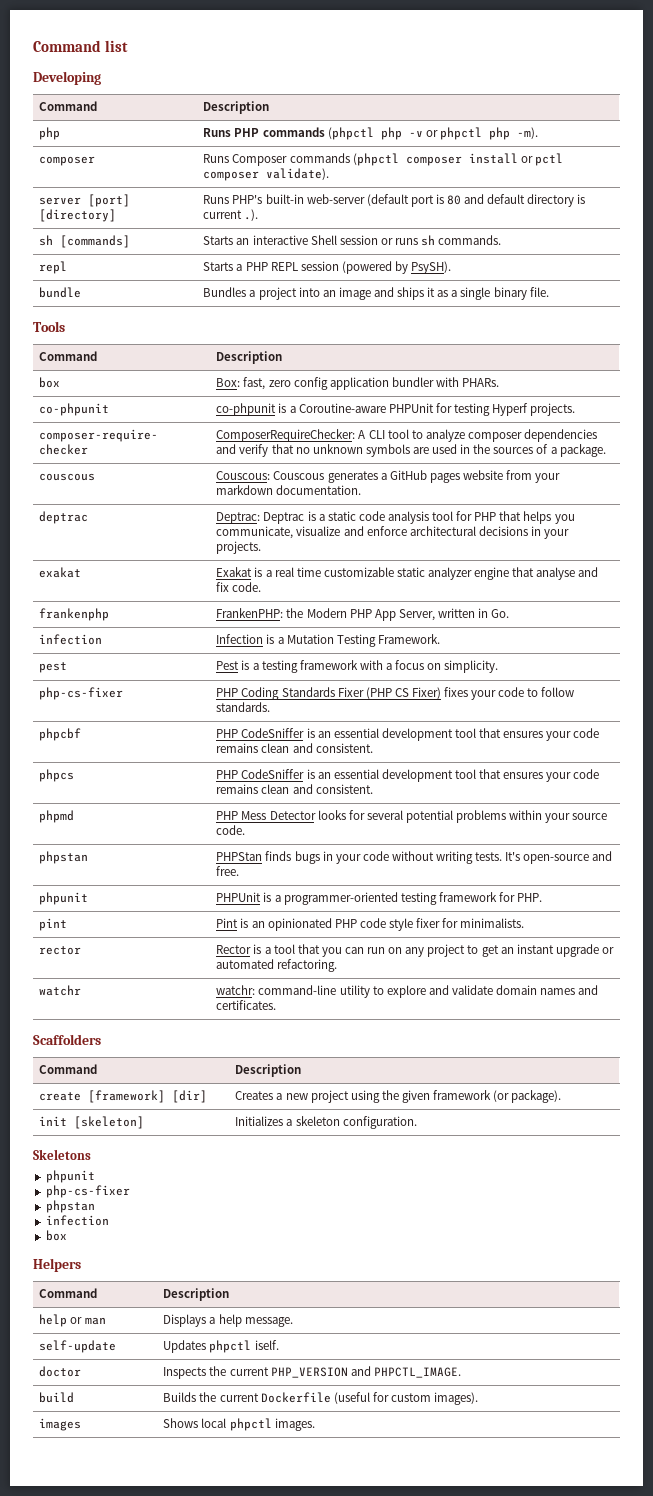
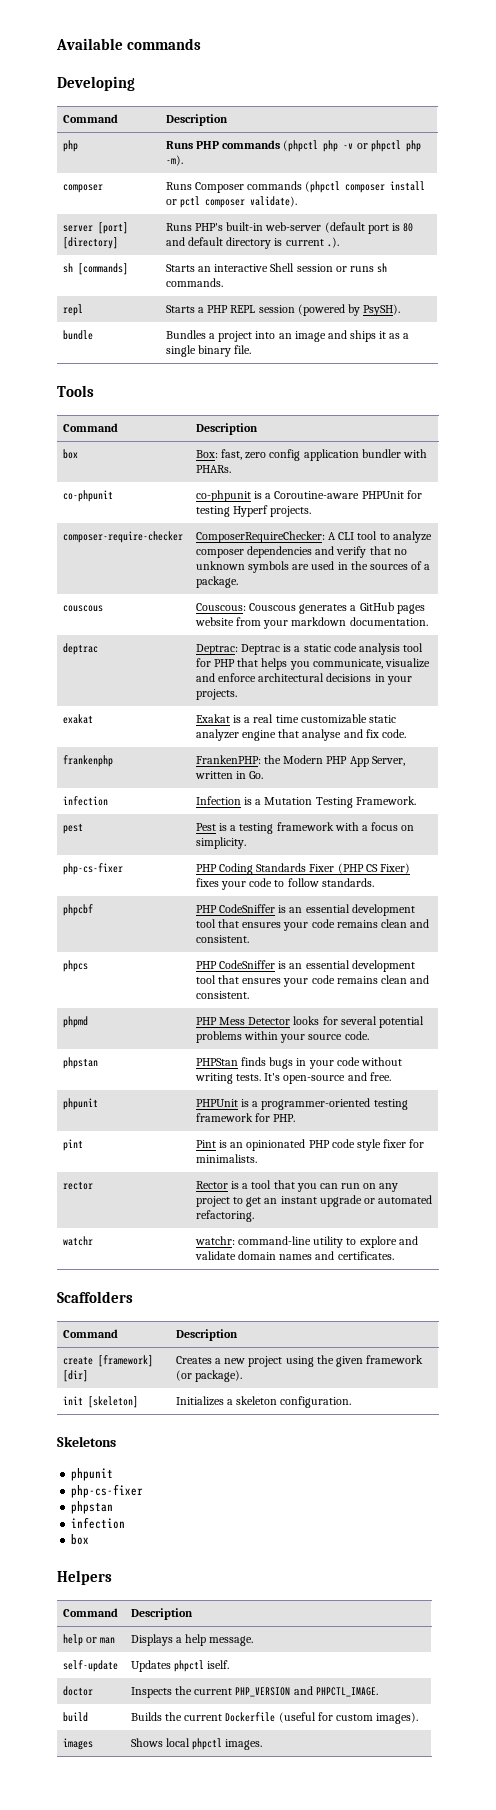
[33,40,128,52] Command list -> [56,38,202,50] Available commands

